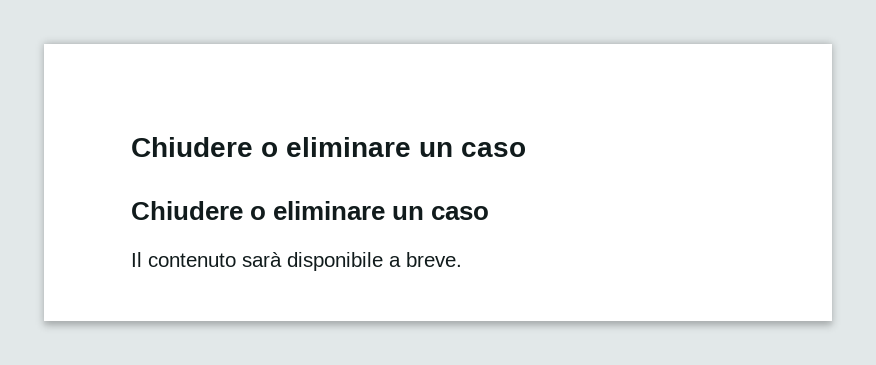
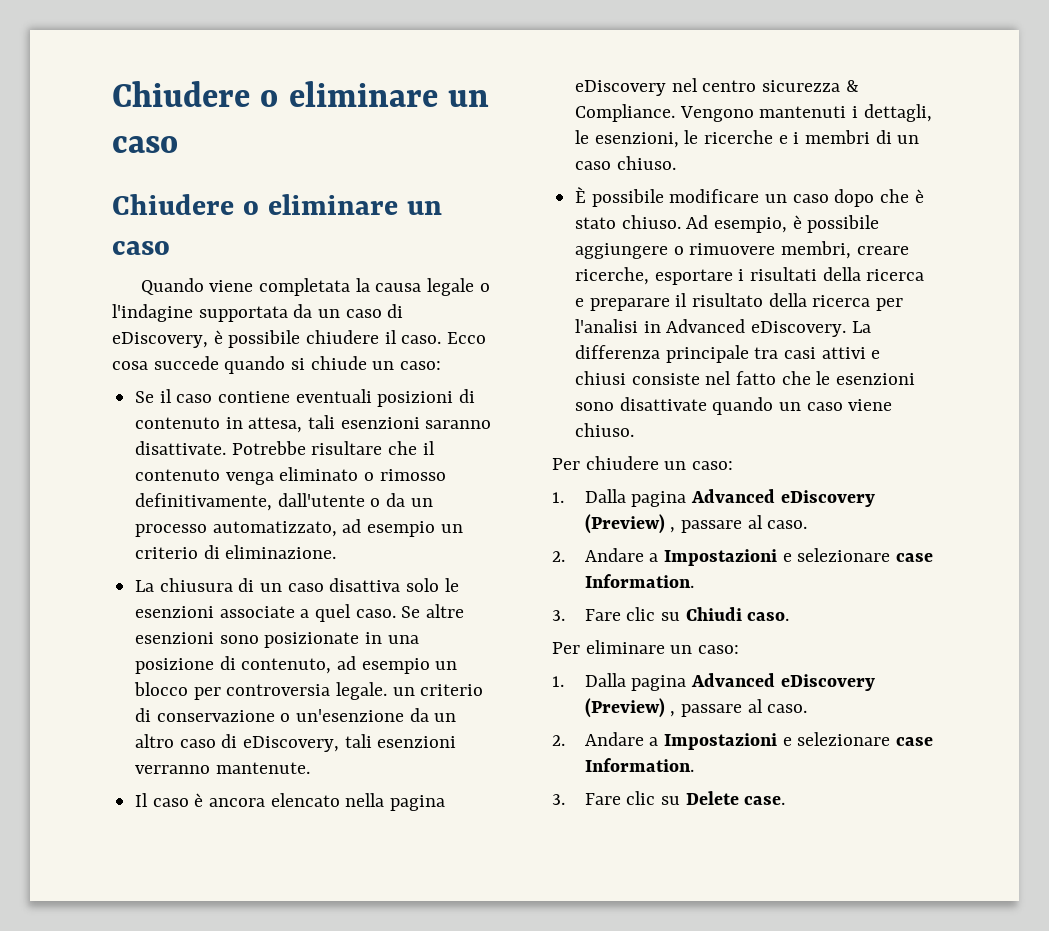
[131,252,462,271] Il contenuto sarà disponibile a breve. -> [140,278,490,296] [112,304,404,322] [112,330,487,348] [112,356,442,374] [135,389,476,407] [135,415,492,433] [135,441,435,455] [135,467,446,485] [135,493,433,511] [135,519,463,537] [135,545,337,559] [135,578,459,592] [135,604,465,622] [135,632,419,648] [135,656,458,674] [134,682,484,700] [135,708,457,722] [135,734,457,752] [135,762,310,774] [135,793,446,811] [575,78,859,96] [575,104,932,122] [575,130,920,148] [575,156,676,170] [575,187,924,207] [575,215,880,233] [575,241,909,259] [575,267,925,285] [575,293,904,311] [575,319,871,337] [575,345,881,363] [575,371,916,385] [575,397,893,415] [575,423,635,437] [552,456,734,470] [552,489,875,507] [584,514,808,534] [552,548,933,566] [584,574,694,588] [552,607,790,621] [552,640,740,654] [552,673,875,691] [584,698,808,718] [552,732,933,750] [584,758,694,772] [552,791,786,805] Quando viene completata la causa legale o l'indagine supportata da un caso di eDiscovery, è possibile chiudere il caso. Ecco cosa succede quando si chiude un caso: // Se il caso contiene eventuali posizioni di contenuto in attesa, tali esenzioni saranno disattivate. Potrebbe risultare che il contenuto venga eliminato o rimosso definitivamente, dall'utente o da un processo automatizzato, ad esempio un criterio di eliminazione. // La chiusura di un caso disattiva solo le esenzioni associate a quel caso. Se altre esenzioni sono posizionate in una posizione di contenuto, ad esempio un blocco per controversia legale. un criterio di conservazione o un'esenzione da un altro caso di eDiscovery, tali esenzioni verranno mantenute. // Il caso è ancora elencato nella pagina eDiscovery nel centro sicurezza & Compliance. Vengono mantenuti i dettagli, le esenzioni, le ricerche e i membri di un caso chiuso. // È possibile modificare un caso dopo che è stato chiuso. Ad esempio, è possibile aggiungere o rimuovere membri, creare ricerche, esportare i risultati della ricerca e preparare il risultato della ricerca per l'analisi in Advanced eDiscovery. La differenza principale tra casi attivi e chiusi consiste nel fatto che le esenzioni sono disattivate quando un caso viene chiuso. // Per chiudere un caso: // 1. Dalla pagina Advanced eDiscovery (Preview) , passare al caso. // 2. Andare a Impostazioni e selezionare case Information. // 3. Fare clic su Chiudi caso. // Per eliminare un caso: // 1. Dalla pagina Advanced eDiscovery (Preview) , passare al caso. // 2. Andare a Impostazioni e selezionare case Information. // 3. Fare clic su Delete case.

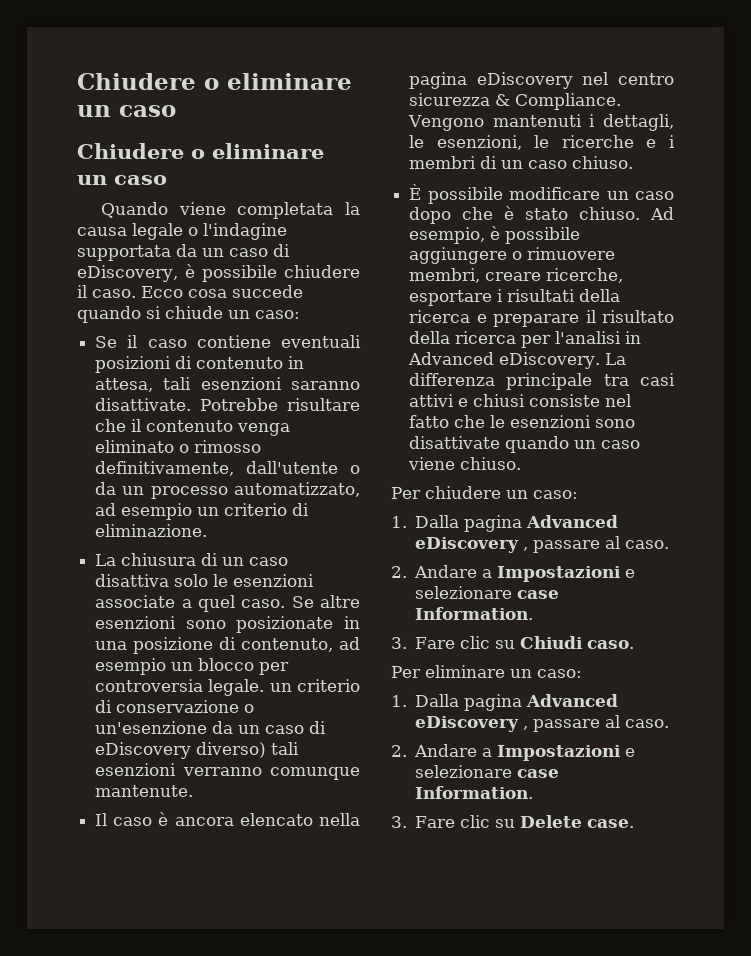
[135,734,340,752] altro caso di eDiscovery, -> [265,721,327,734] [95,742,267,759] caso di eDiscovery diverso)
(211, 769) none -> [270,767,360,780] comunque
[584,514,665,534] (Preview) -> (520, 545) none
[584,698,665,718] (Preview) -> (520, 724) none

